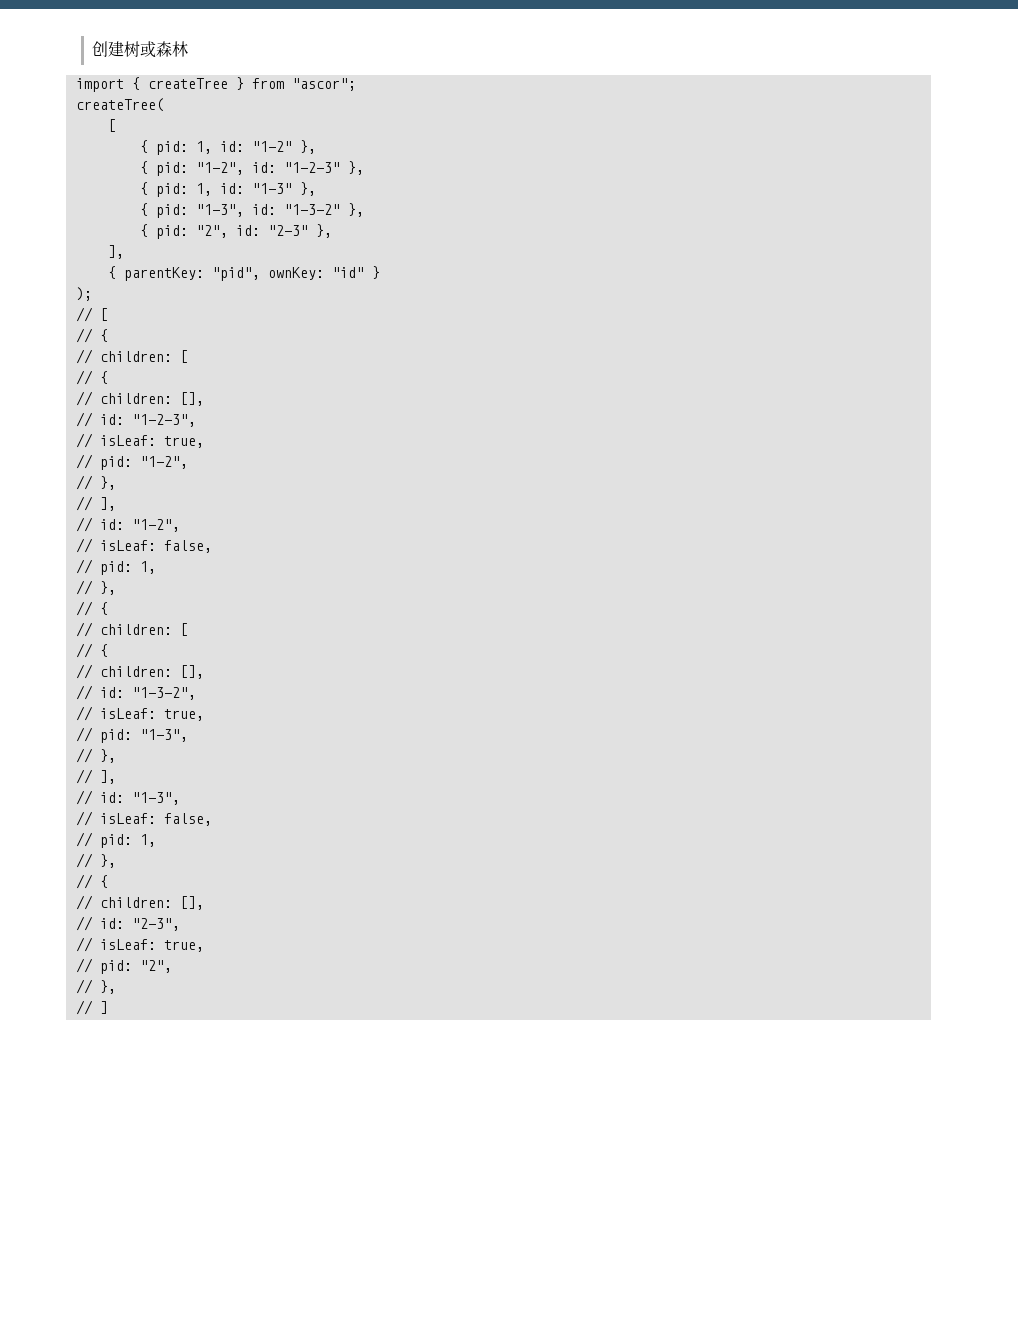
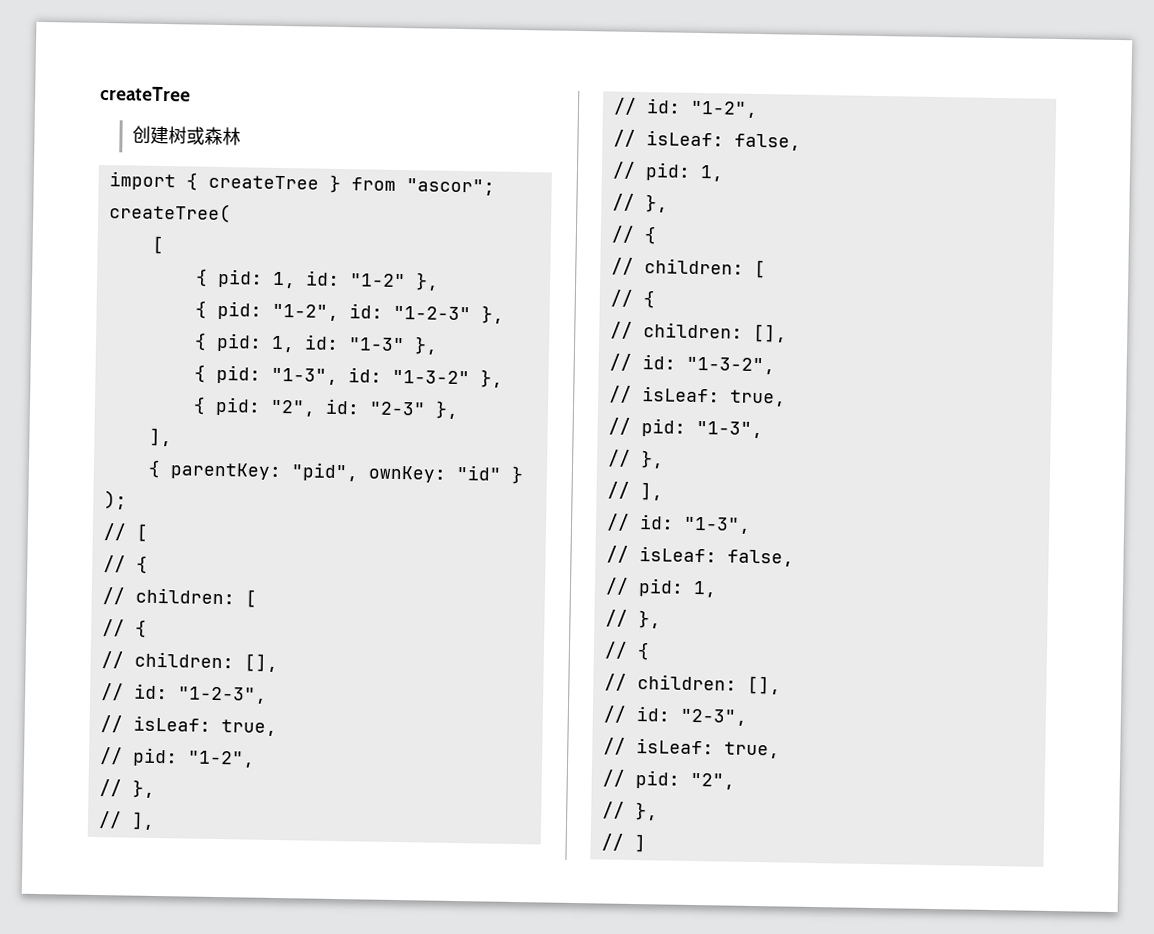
(92, 49) none -> [100,85,191,102] createTree //

